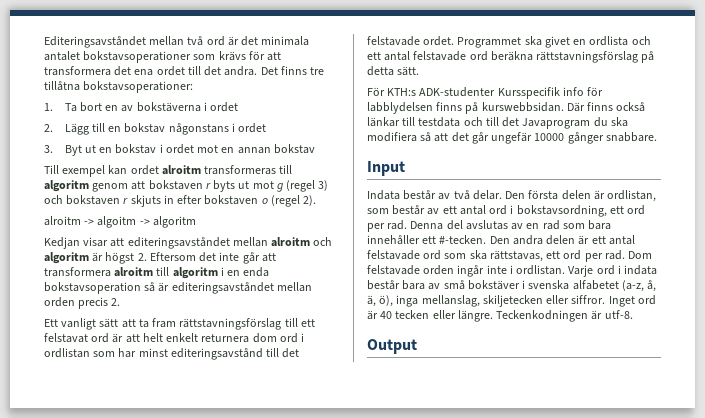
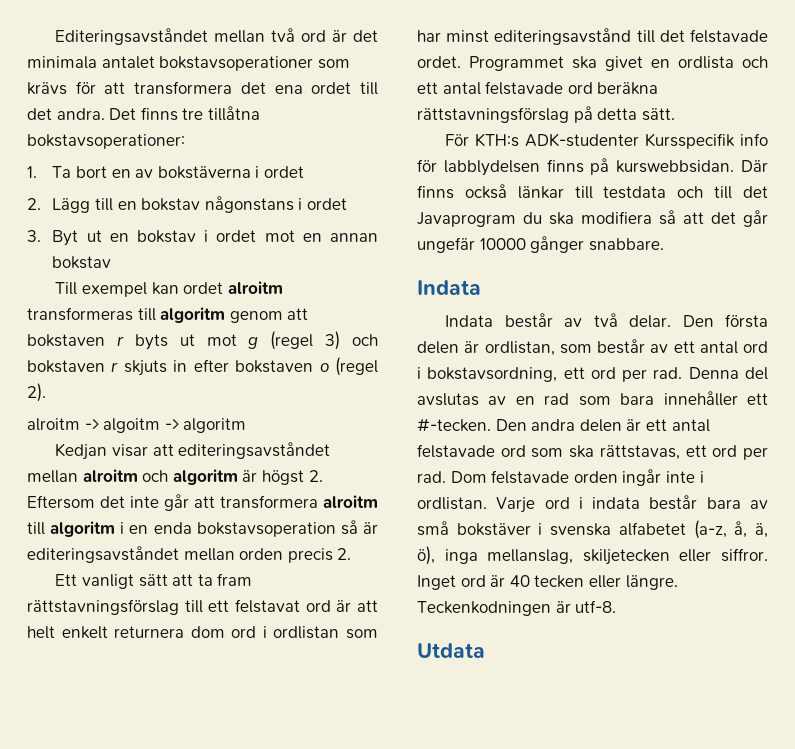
[367,161,405,176] Input -> [417,280,481,295] Indata
[367,339,417,354] Output -> [417,643,485,658] Utdata

